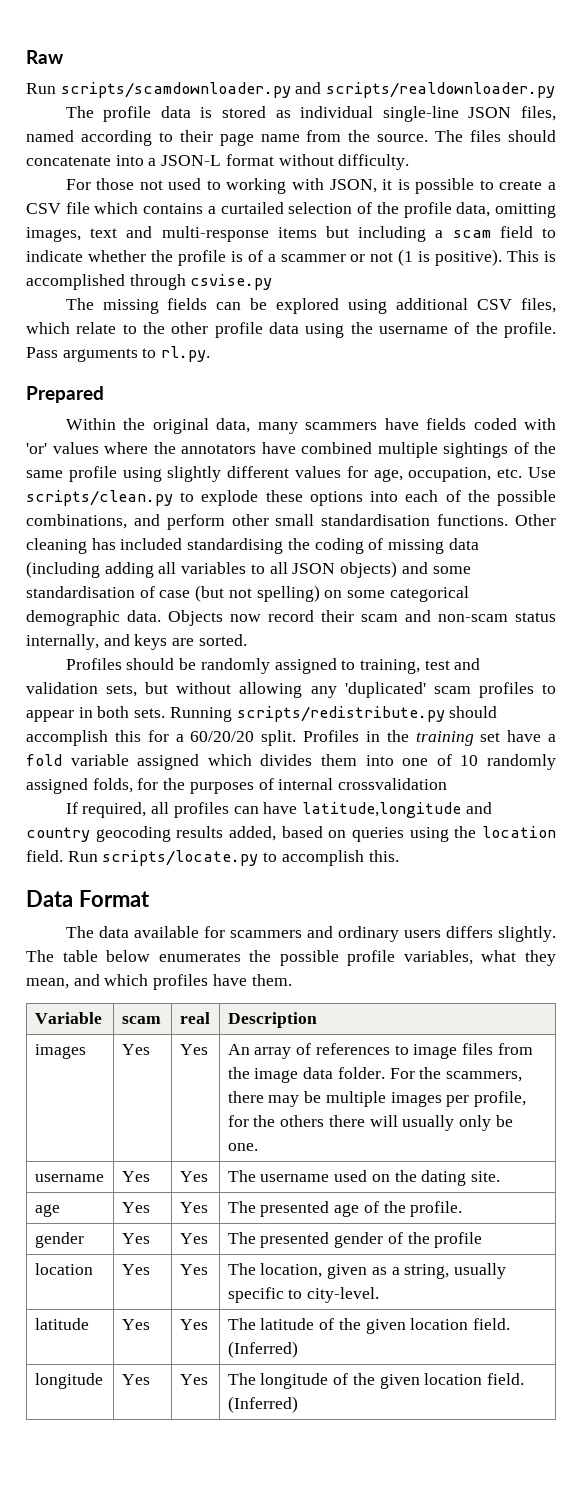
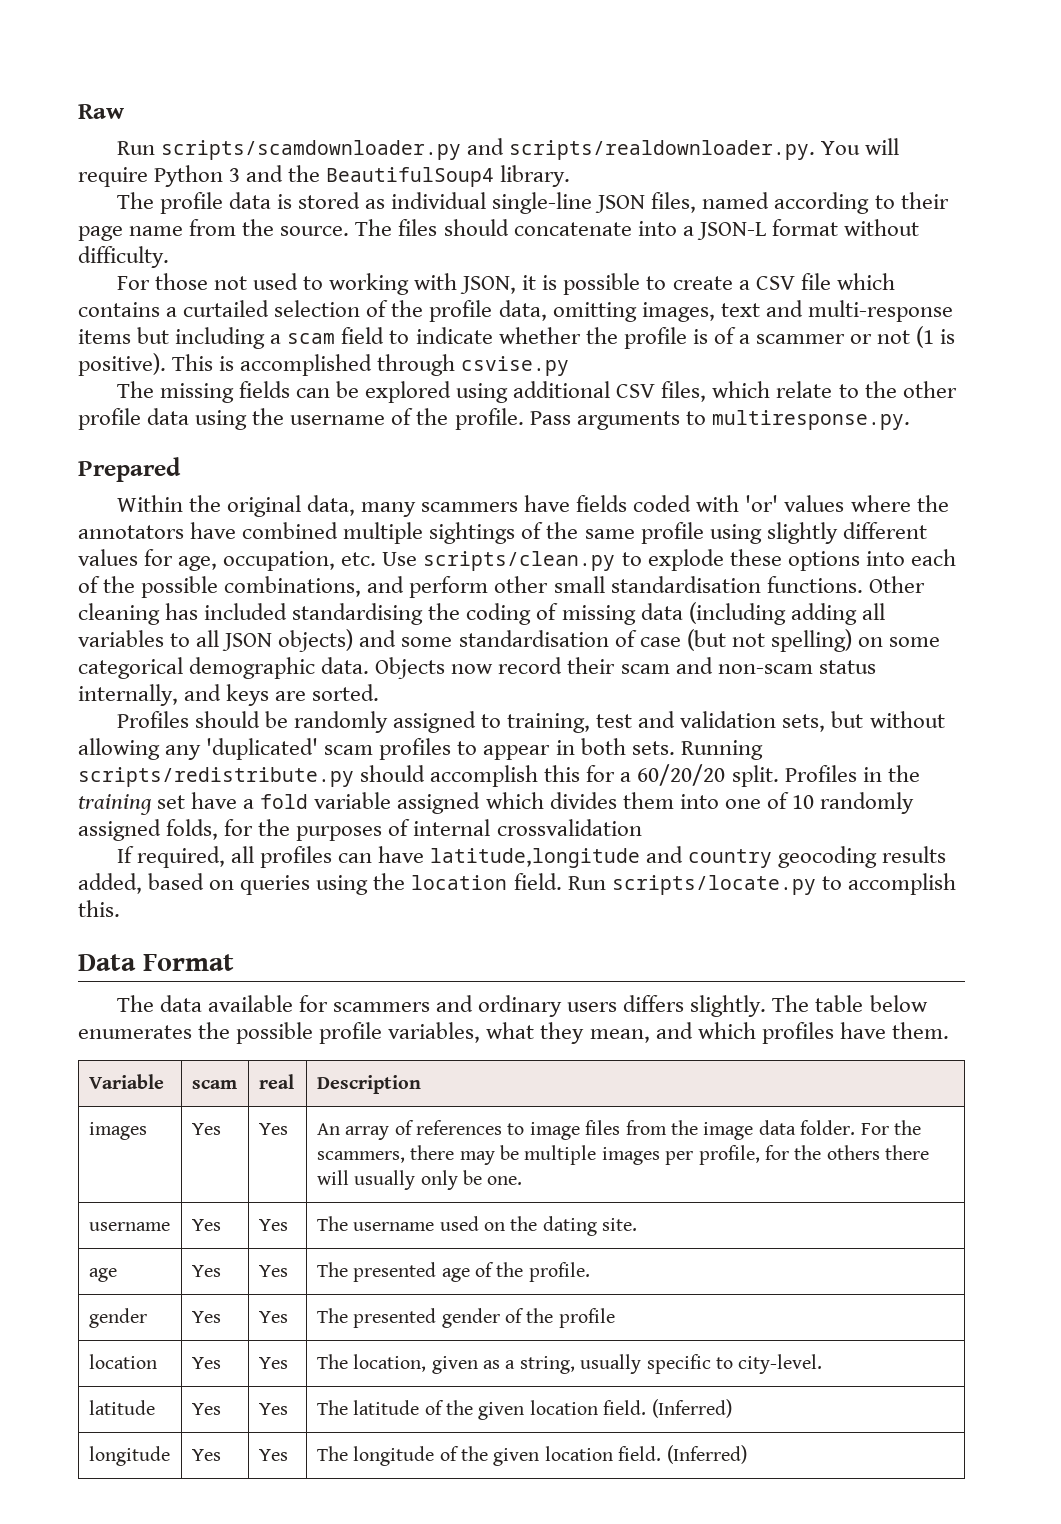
[326,82,556,98] scripts/realdownloader.py -> [508,138,900,160] [78,165,571,187] scripts/realdownloader.py. You will require Python 3 and the BeautifulSoup4 library.
[161,346,211,362] rl.py. -> [711,410,910,430] multiresponse.py.

